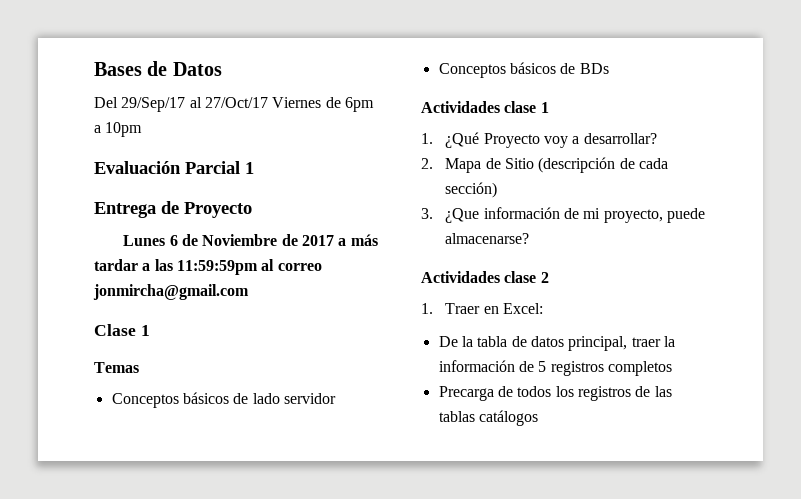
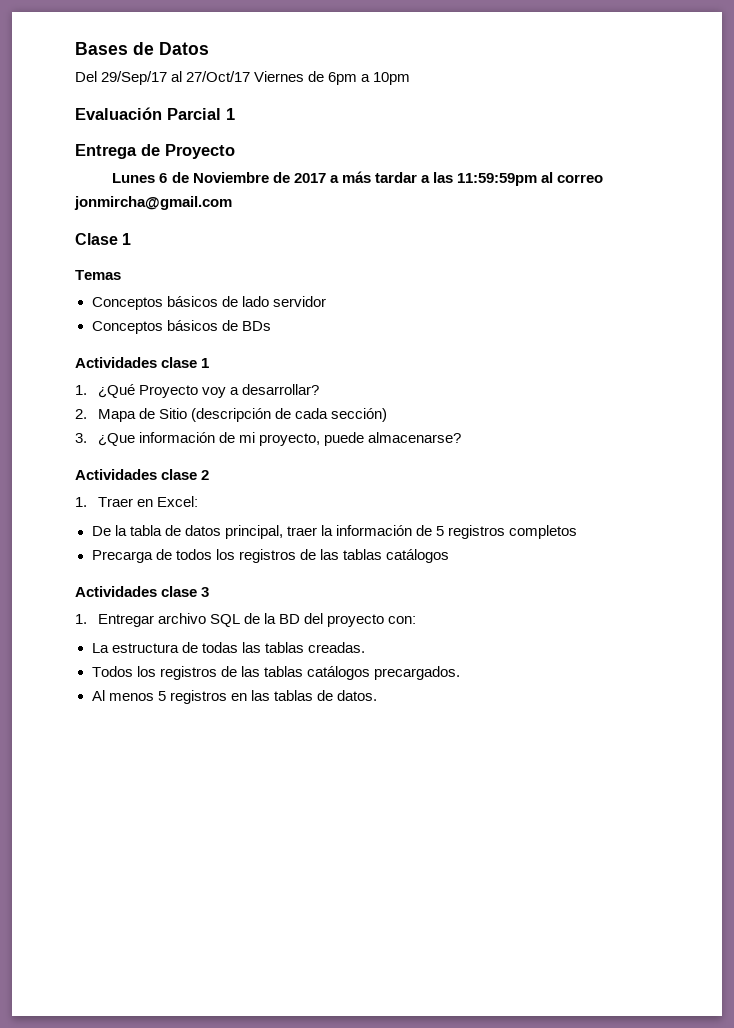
(538, 418) none -> [75,586,210,597] [75,613,417,627] [91,642,365,653] [91,666,460,680] [91,690,377,704] // Actividades clase 3 // 1. Entregar archivo SQL de la BD del proyecto con: // La estructura de todas las tablas creadas. // Todos los registros de las tablas catálogos precargados. // Al menos 5 registros en las tablas de datos.

